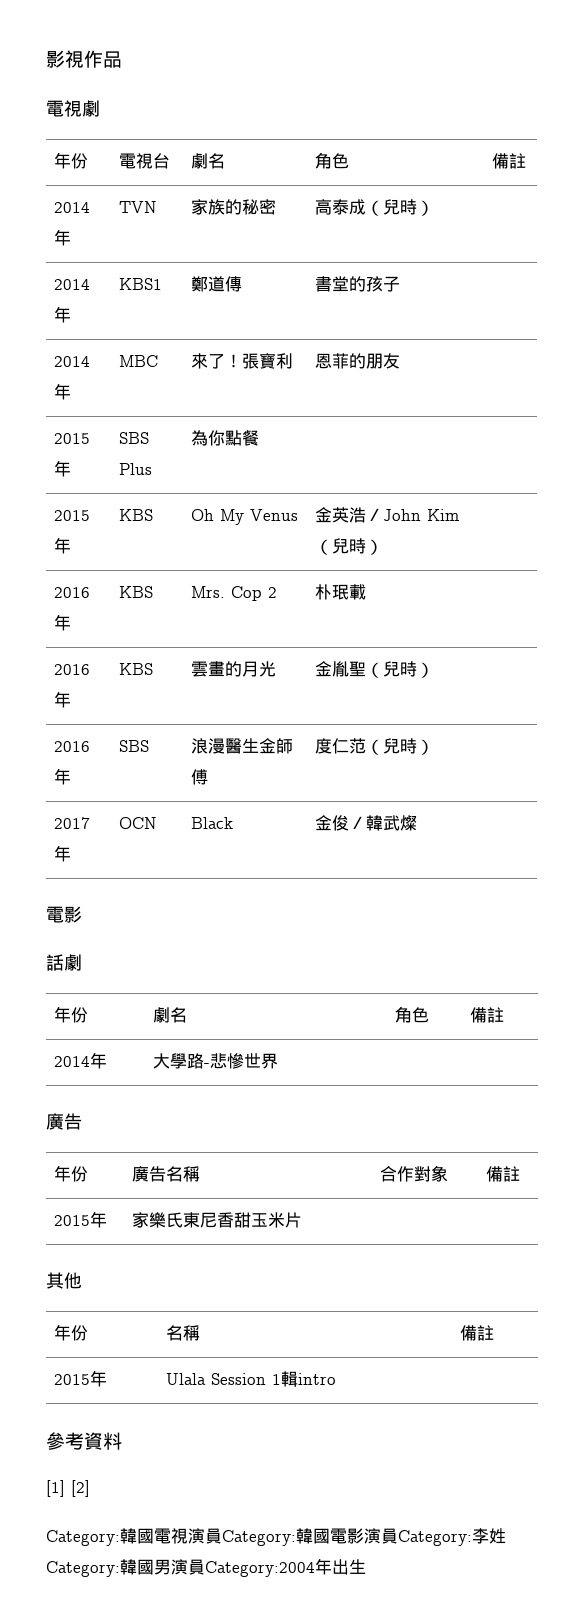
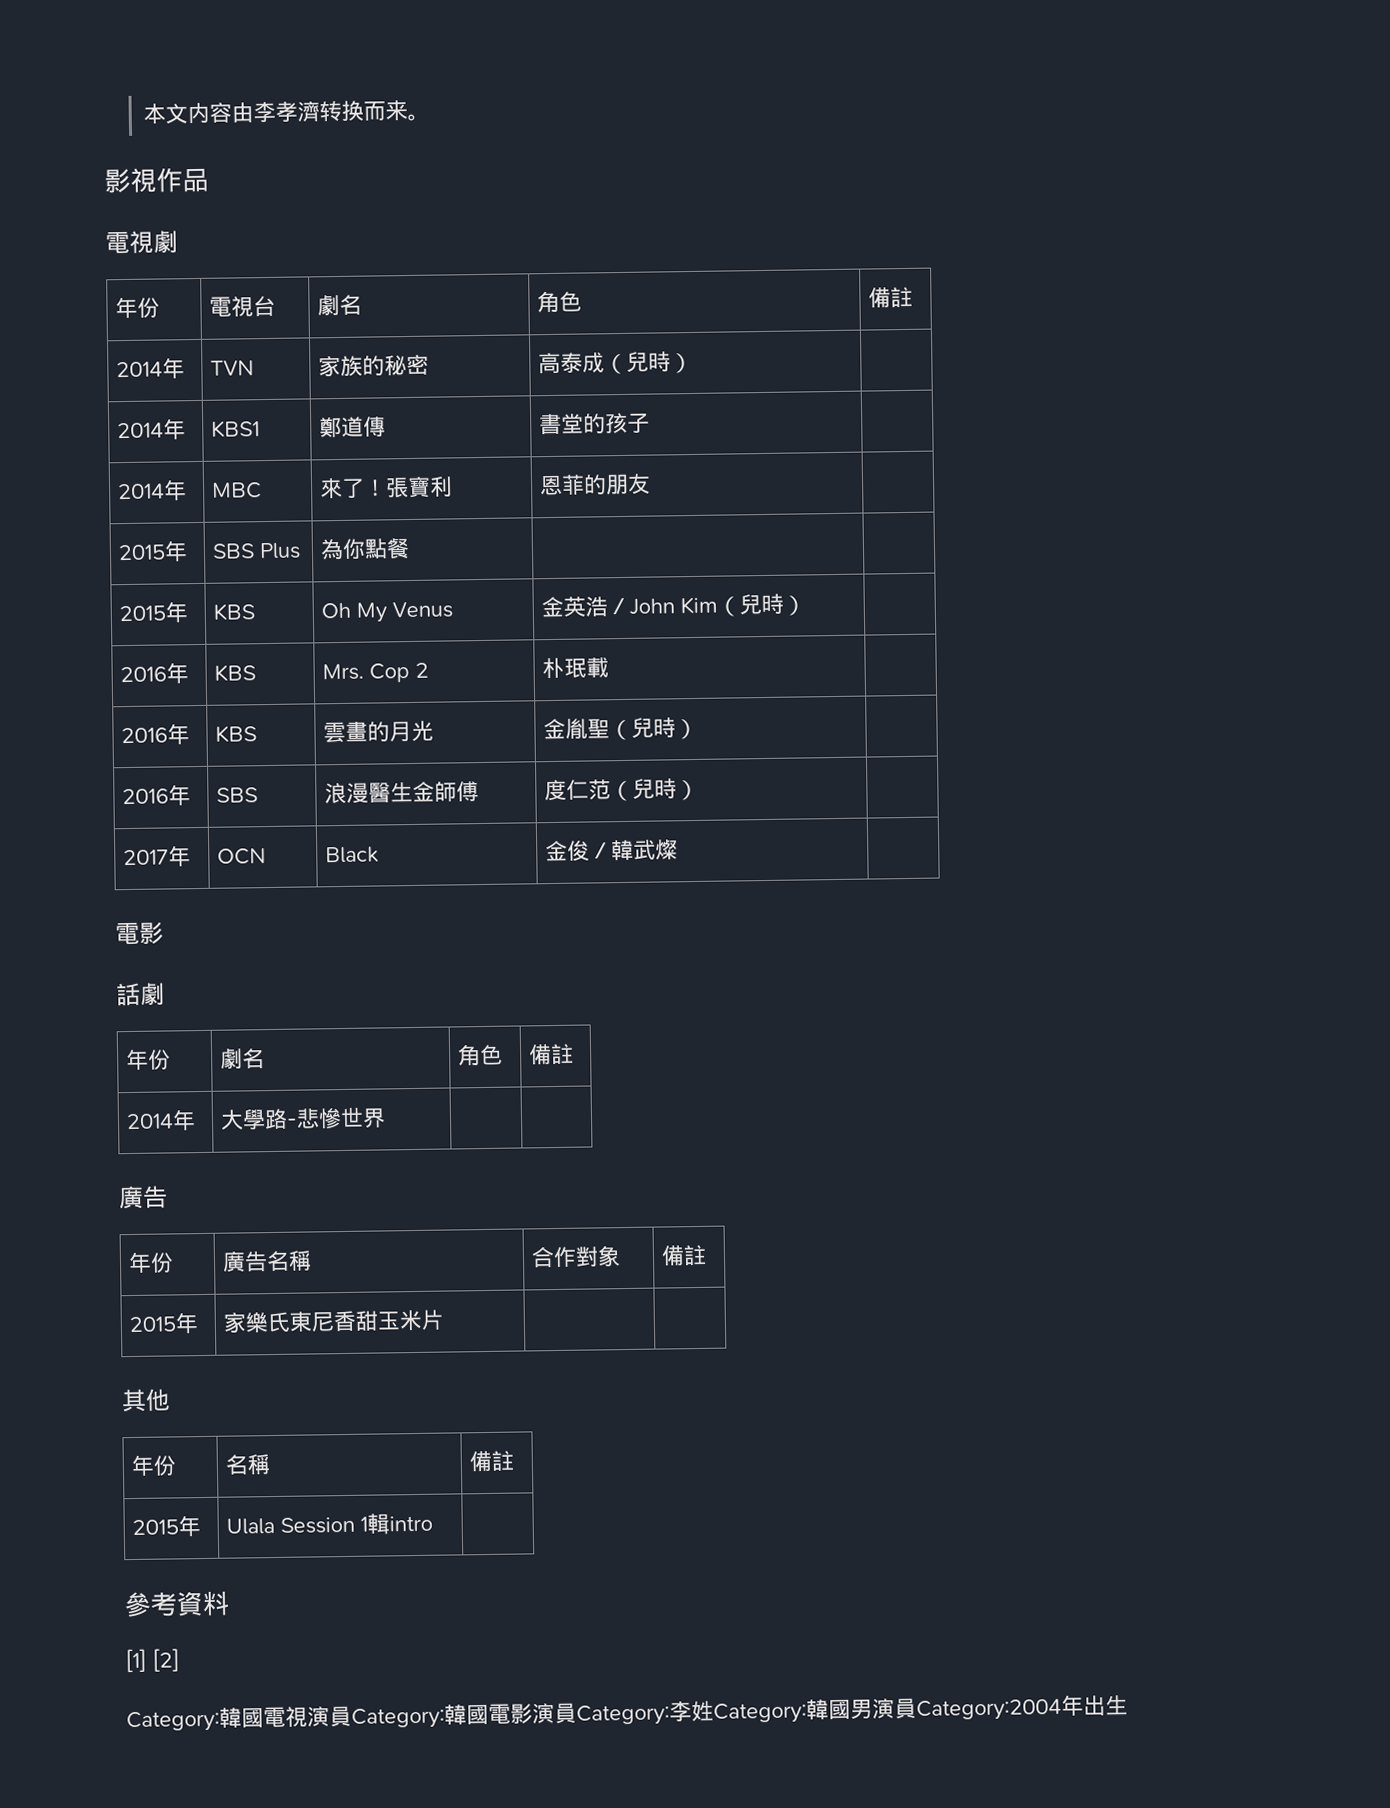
(46, 59) none -> [143,99,431,125] 本文内容由李孝濟转换而来。 //

